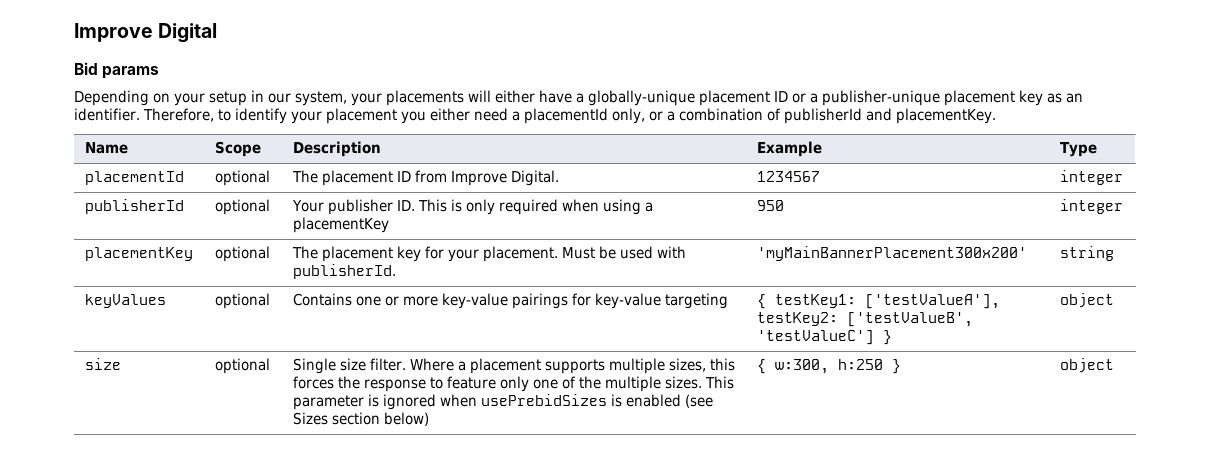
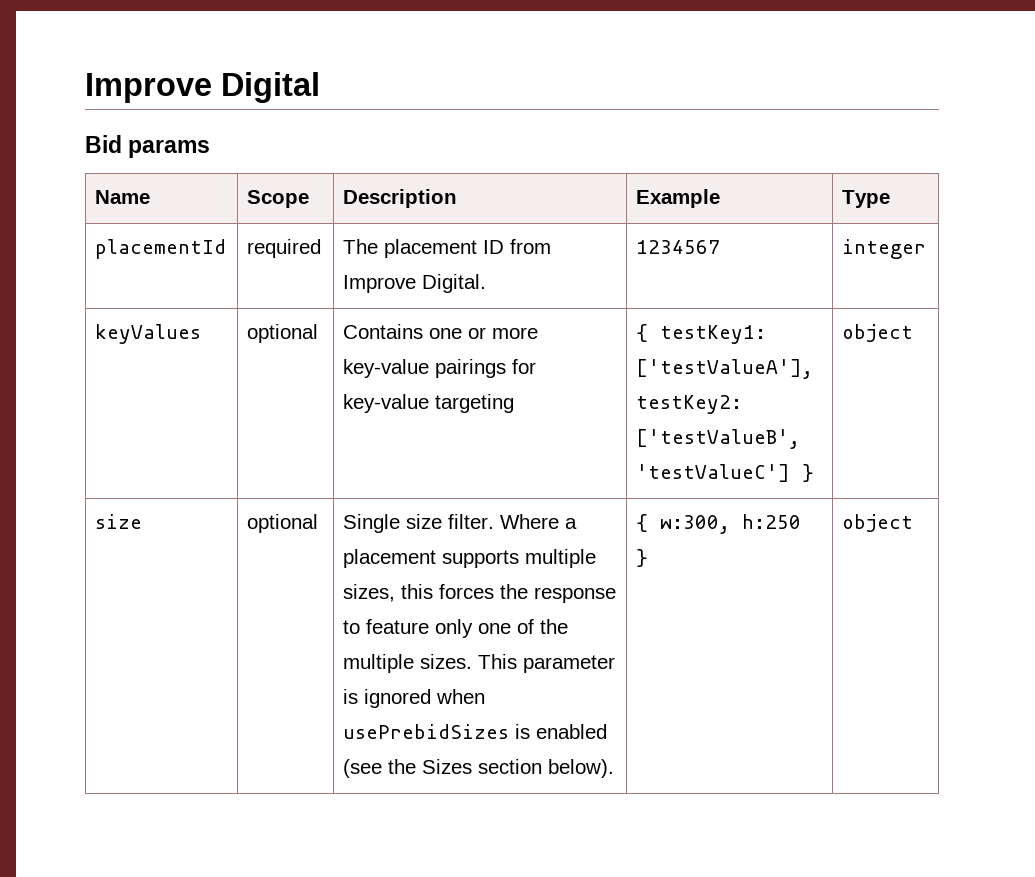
[74,90,1083,106] [74,108,996,124] // Depending on your setup in our system, your placements will either have a globally-unique placement ID or a publisher-unique placement key as an identifier. Therefore, to identify your placement you either need a placementId only, or a combination of publisherId and placementKey. -> (211, 149) none
[214,170,270,186] optional -> [247,239,322,258] required
[84,199,184,214] [214,199,270,215] [291,199,653,215] [292,217,389,233] [756,200,784,211] [1059,199,1123,214] [84,247,193,261] [214,246,270,262] [291,246,686,262] [292,264,396,279] [756,246,1027,261] [1059,246,1114,261] // publisherId | optional | Your publisher ID. This is only required when using a placementKey | 950 | integer // placementKey | optional | The placement key for your placement. Must be used with publisherId. | 'myMainBannerPlacement300x200' | string -> (927, 249) none
(713, 401) none -> [388,759,417,774] the
[383,412,429,426] below) -> [548,759,615,778] below).

